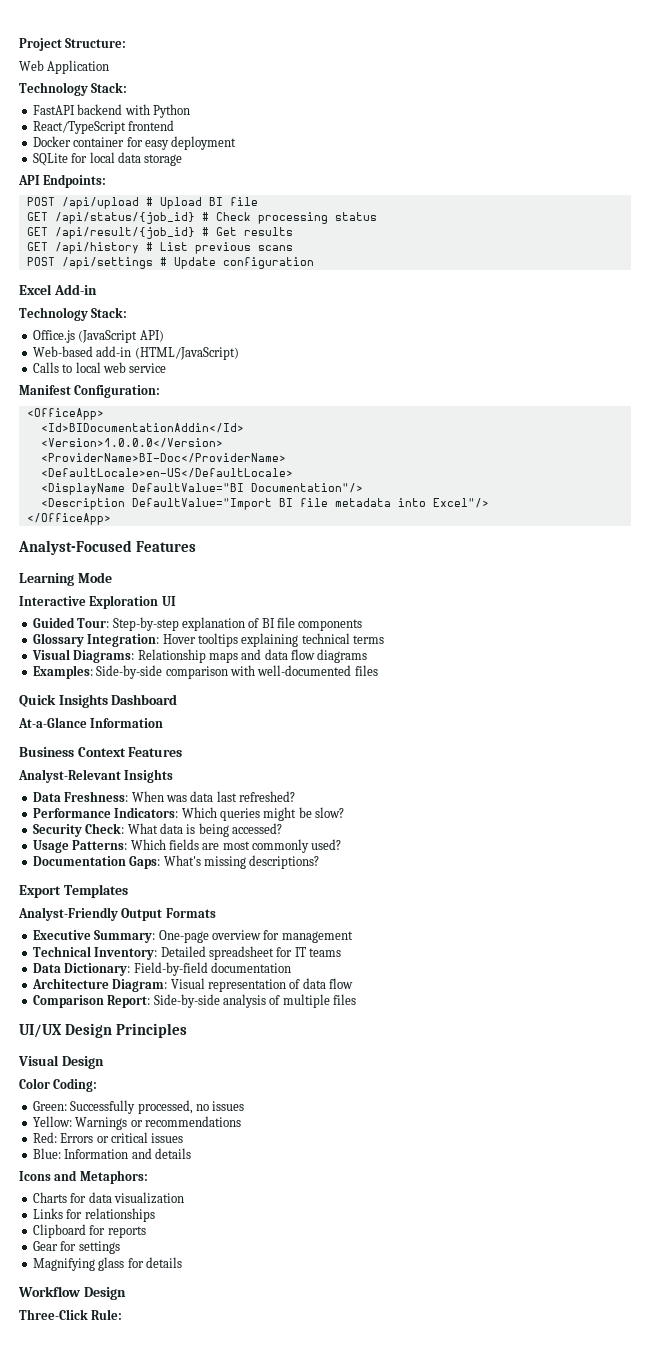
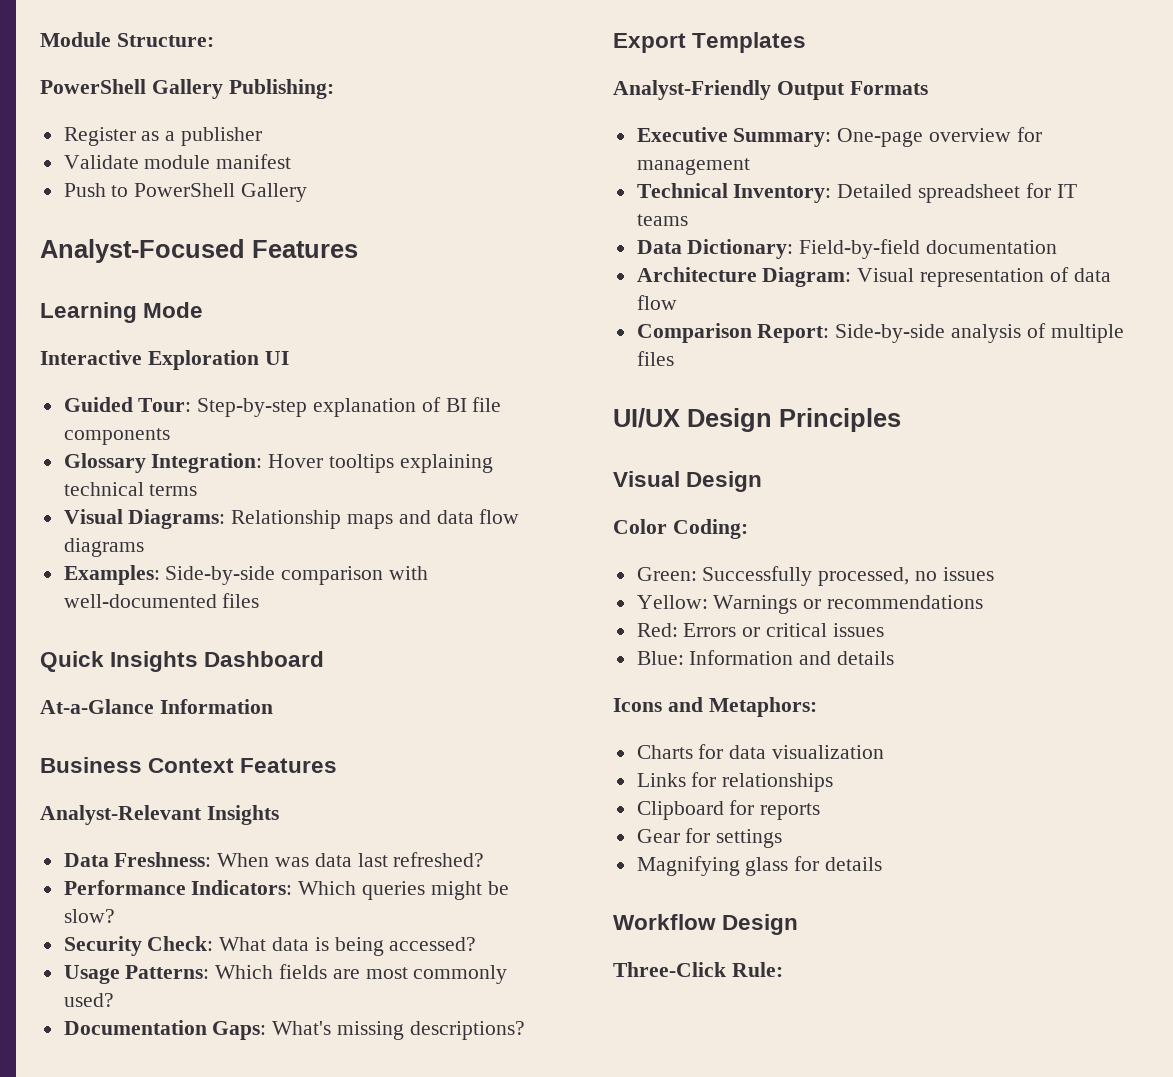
[19,38,62,51] Project -> [40,32,111,47] Module
[19,60,110,74] [19,82,128,96] [32,104,190,118] [32,120,175,134] [32,136,237,150] [32,152,183,166] [18,174,107,188] [26,197,258,209] [26,212,377,224] [26,227,293,239] [26,242,293,254] [26,257,314,269] [19,284,97,295] [19,307,128,321] [32,330,164,343] [32,346,239,360] [32,362,167,373] [19,385,161,398] [26,408,104,420] [40,423,244,433] [40,438,223,448] [40,453,286,463] [40,468,293,478] [40,483,363,495] [40,498,489,510] [26,513,111,525] Web Application // Technology Stack: // FastAPI backend with Python // React/TypeScript frontend // Docker container for easy deployment // SQLite for local data storage // API Endpoints: // POST /api/upload # Upload BI file // GET /api/status/{job_id} # Check processing status // GET /api/result/{job_id} # Get results // GET /api/history # List previous scans // POST /api/settings # Update configuration // Excel Add-in // Technology Stack: // Office.js (JavaScript API) // Web-based add-in (HTML/JavaScript) // Calls to local web service // Manifest Configuration: // <OfficeApp> // <Id>BIDocumentationAddin</Id> // <Version>1.0.0.0</Version> // <ProviderName>BI-Doc</ProviderName> // <DefaultLocale>en-US</DefaultLocale> // <DisplayName DefaultValue="BI Documentation"/> // <Description DefaultValue="Import BI file metadata into Excel"/> // </OfficeApp> -> [40,79,334,99] [63,127,263,146] [63,154,292,169] [63,183,308,202] PowerShell Gallery Publishing: // Register as a publisher // Validate module manifest // Push to PowerShell Gallery

